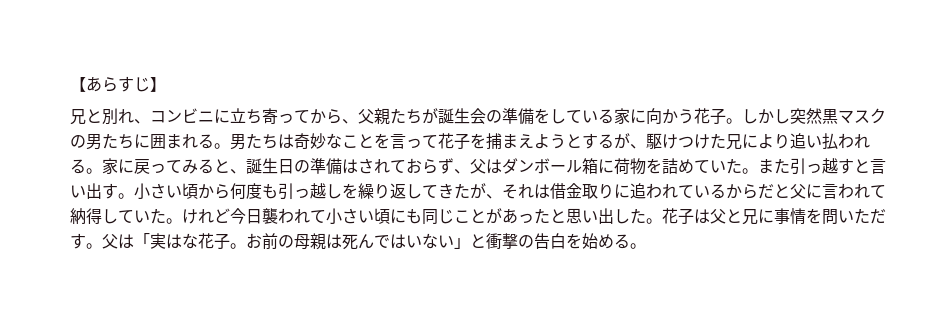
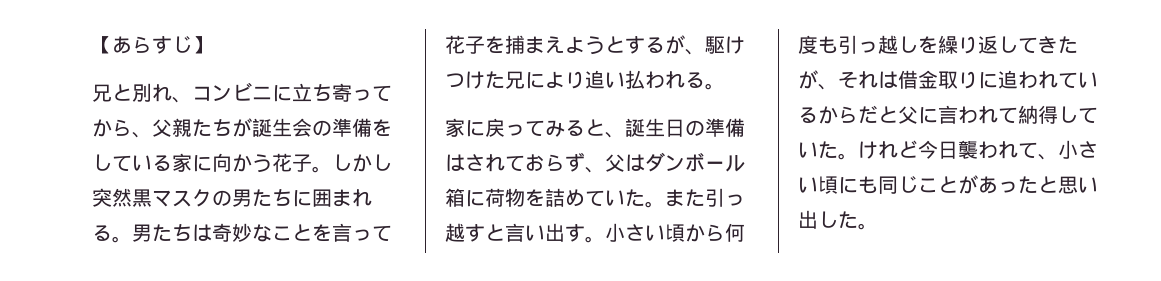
(102, 171) none -> (725, 86) //
(326, 216) none -> [1038,154,1058,160] 、
[662,208,886,225] [70,233,646,250] 花子は父と兄に事情を問いただす。父は「実はな花子。お前の母親は死んではいない」と衝撃の告白を始める。 -> (878, 226) none

